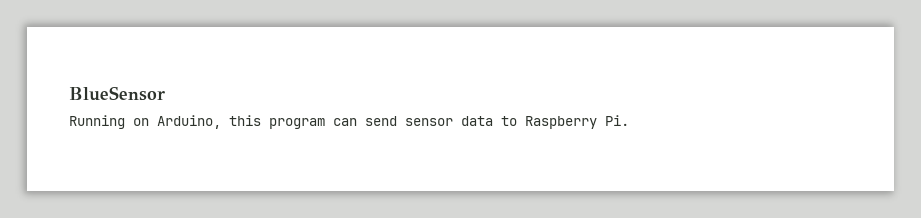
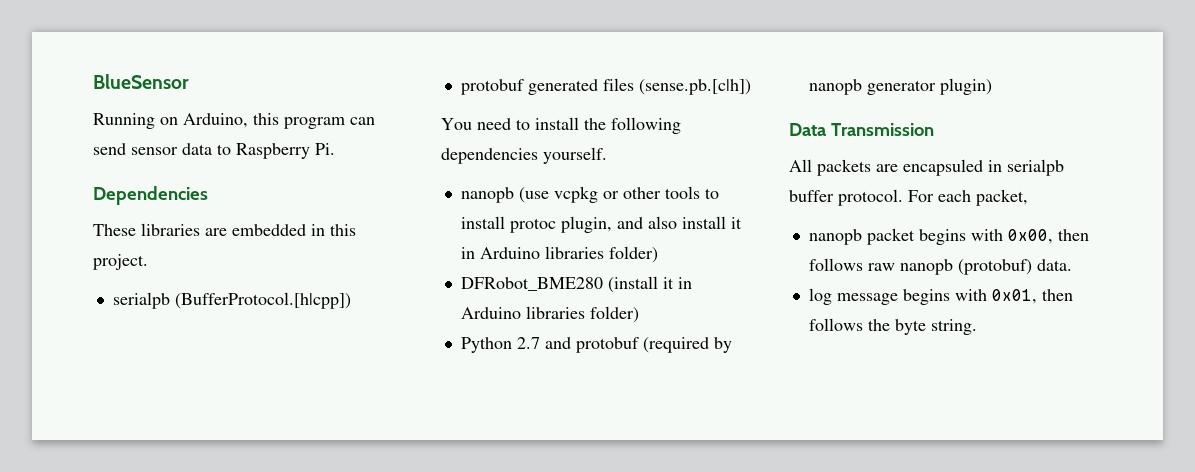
(629, 120) none -> [93,186,208,205] [93,223,356,236] [93,254,148,270] [112,292,351,309] [460,78,751,95] [441,117,681,134] [441,147,607,164] [460,186,719,203] [460,216,742,233] [460,246,658,263] [460,276,692,293] [460,306,639,323] [460,337,732,353] [808,78,992,95] [789,123,934,136] [789,159,1064,176] [789,189,1028,206] [808,228,1089,245] [808,258,1072,275] [808,288,1073,305] [808,318,977,335] // Dependencies // These libraries are embedded in this project. // serialpb (BufferProtocol.[h|cpp]) // protobuf generated files (sense.pb.[c|h]) // You need to install the following dependencies yourself. // nanopb (use vcpkg or other tools to install protoc plugin, and also install it in Arduino libraries folder) // DFRobot_BME280 (install it in Arduino libraries folder) // Python 2.7 and protobuf (required by nanopb generator plugin) // Data Transmission // All packets are encapsuled in serialpb buffer protocol. For each packet, // nanopb packet begins with 0x00, then follows raw nanopb (protobuf) data. // log message begins with 0x01, then follows the byte string.

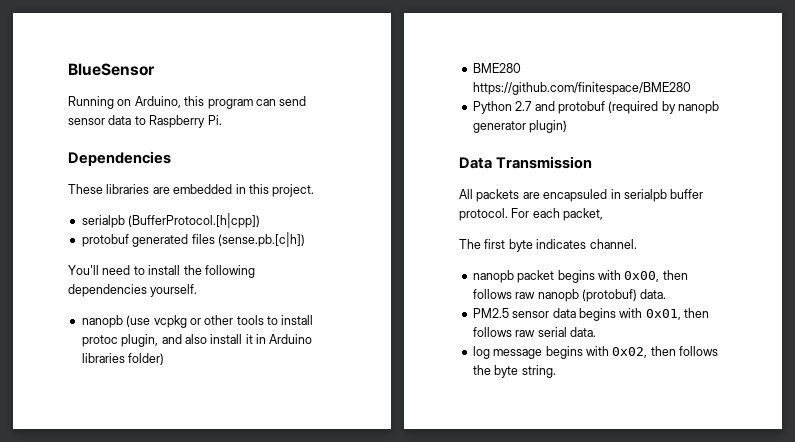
[441,118,472,130] You -> [68,265,99,275] You'll
[460,276,692,293] [460,306,639,323] DFRobot_BME280 (install it in Arduino libraries folder) -> [472,63,521,73] [472,82,691,95] BME280 https://github.com/finitespace/BME280
(1028, 197) none -> [459,239,637,252] // The first byte indicates channel.
[808,288,898,305] log message -> [472,308,576,318] PM2.5 sensor data
(863, 324) none -> [515,327,596,337] [472,346,718,359] raw serial data. // log message begins with 0x02, then follows

